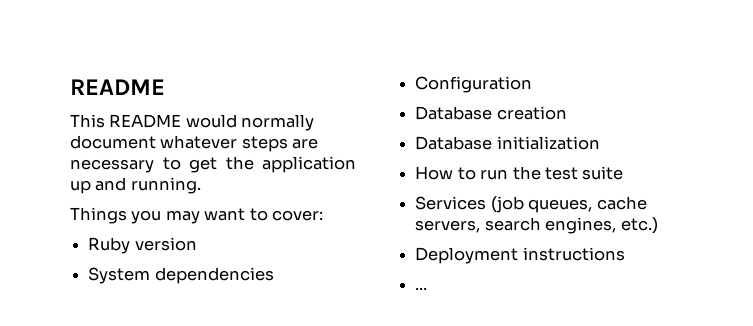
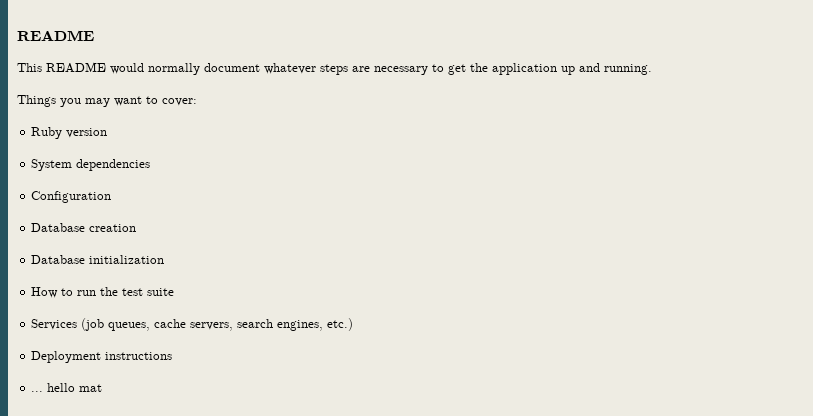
(428, 289) none -> [47,383,103,392] hello mat

